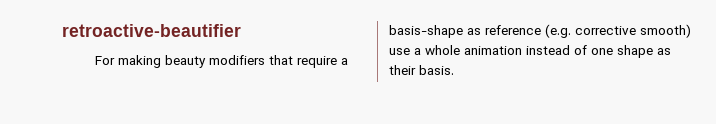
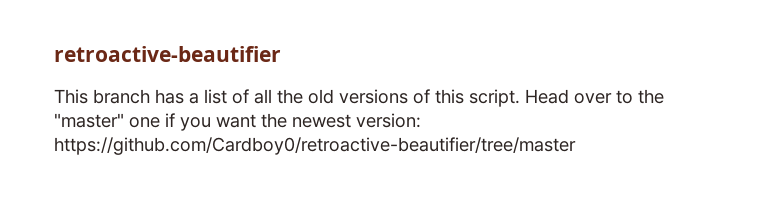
[95,55,349,68] [389,24,691,38] [389,45,671,58] [389,65,454,75] For making beauty modifiers that require a basis-shape as reference (e.g. corrective smooth) use a whole animation instead of one shape as their basis. -> [54,89,664,107] [54,113,421,131] [54,137,576,155] This branch has a list of all the old versions of this script. Head over to the "master" one if you want the newest version: https://github.com/Cardboy0/retroactive-beautifier/tree/master

